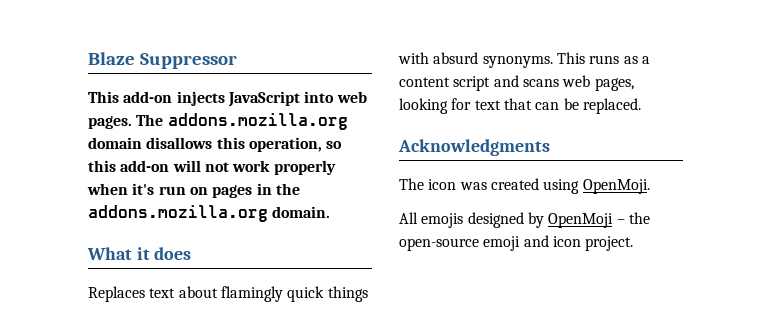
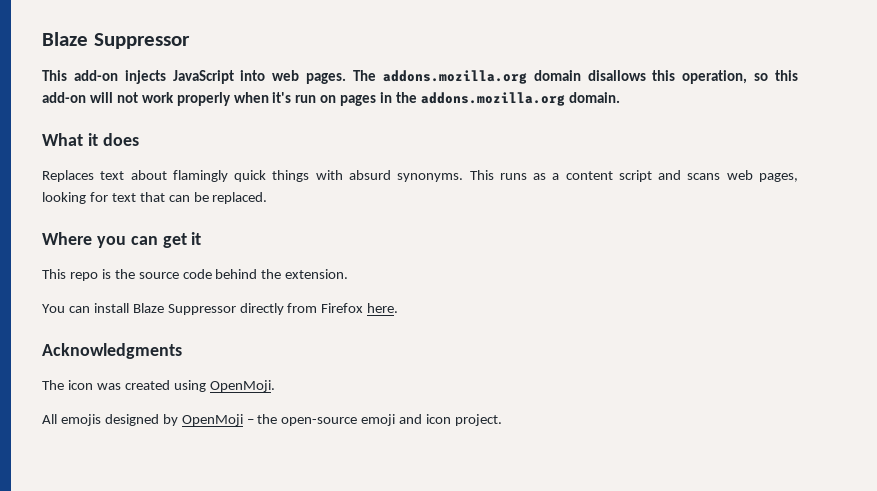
(641, 106) none -> [42,232,202,248] [42,269,349,281] [42,303,399,315] // Where you can get it // This repo is the source code behind the extension. // You can install Blaze Suppressor directly from Firefox here.

